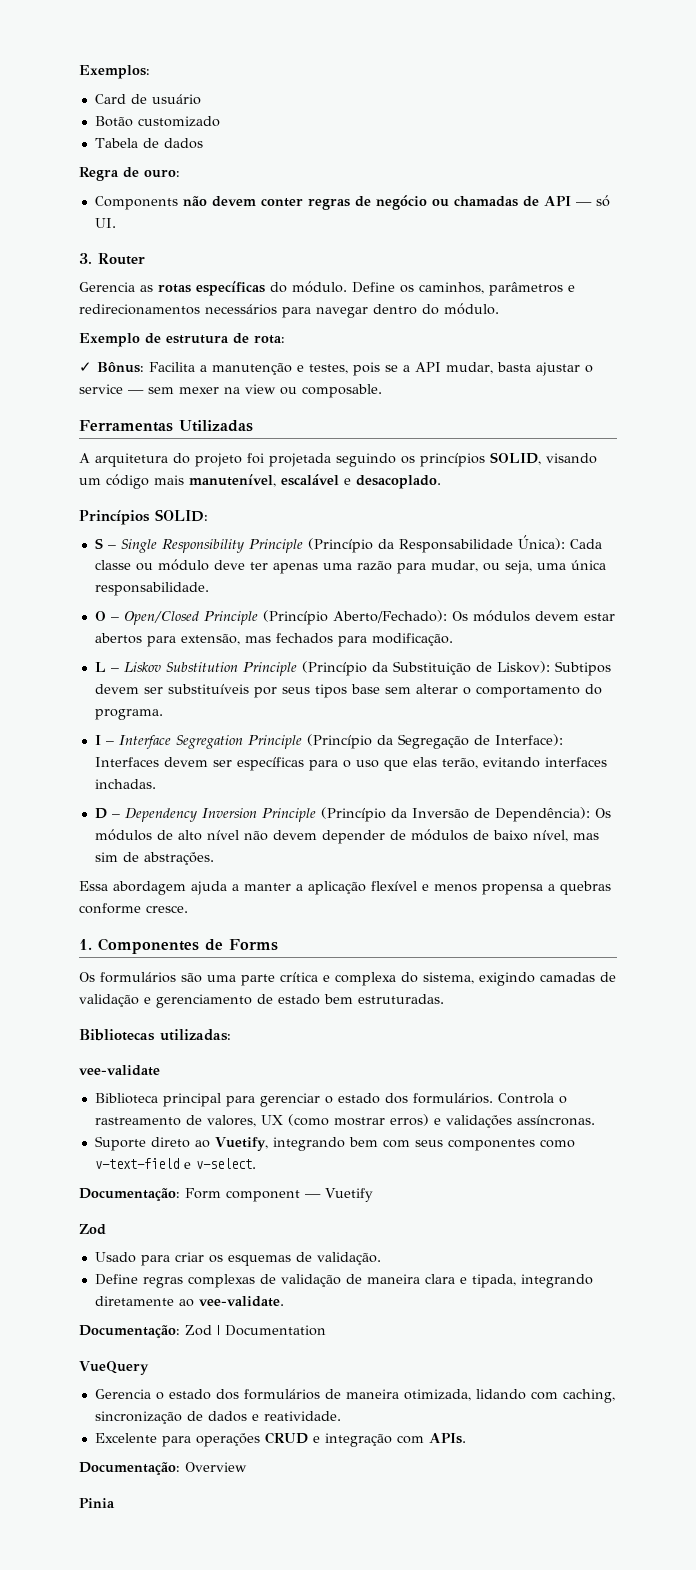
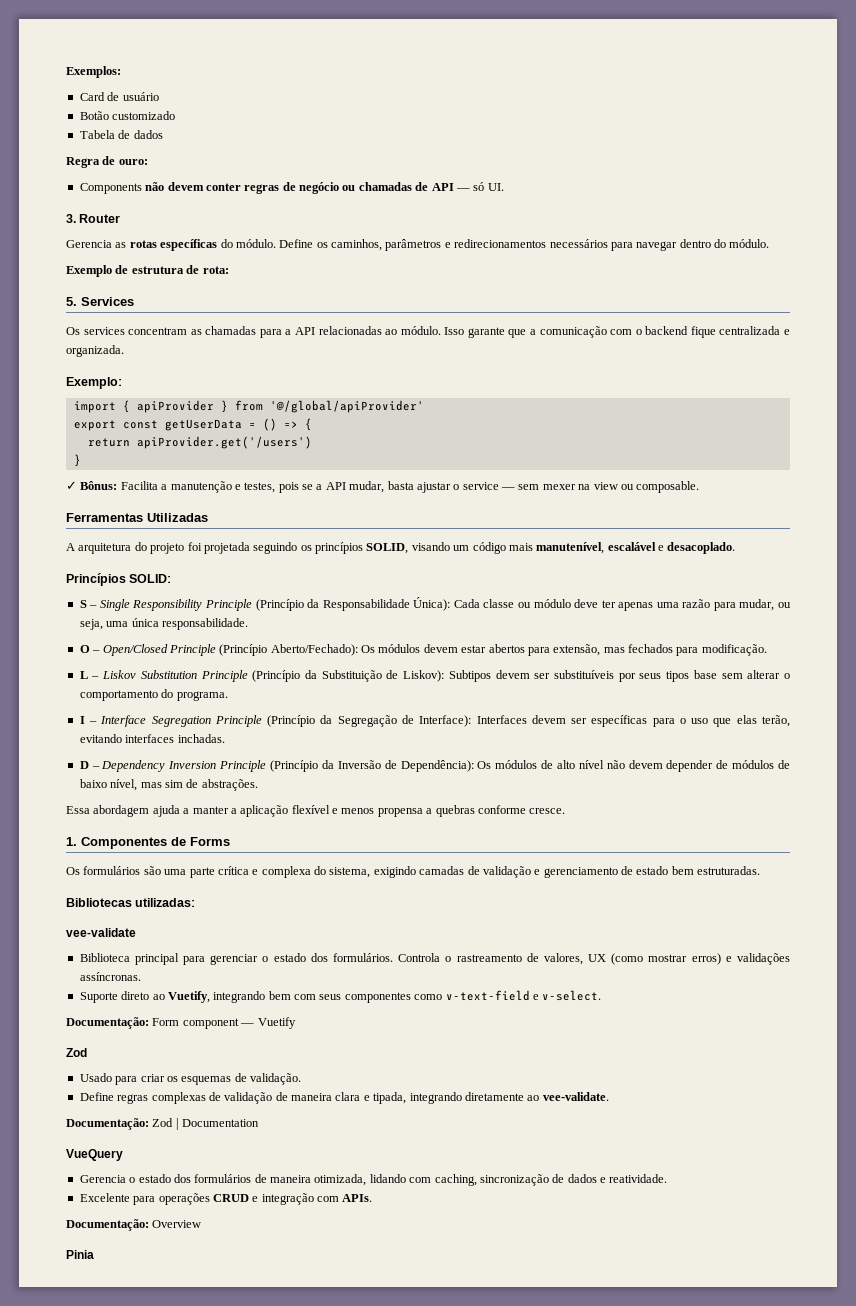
(285, 339) none -> [66,297,134,306] [66,326,790,338] [66,345,124,357] [66,377,122,389] [73,400,424,413] [73,418,312,431] [87,436,312,449] [73,454,81,467] // 5. Services // Os services concentram as chamadas para a API relacionadas ao módulo. Isso garante que a comunicação com o backend fique centralizada e organizada. // Exemplo: // import { apiProvider } from '@/global/apiProvider' // export const getUserData = () => { // return apiProvider.get('/users') // }

